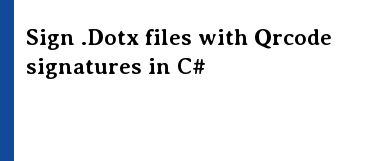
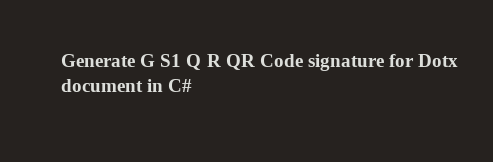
[26,29,333,50] [26,58,142,79] Sign .Dotx files with Qrcode signatures -> [61,54,459,71] [61,79,143,92] Generate G S1 Q R QR Code signature for Dotx document

